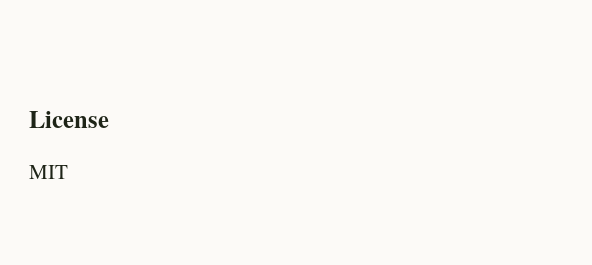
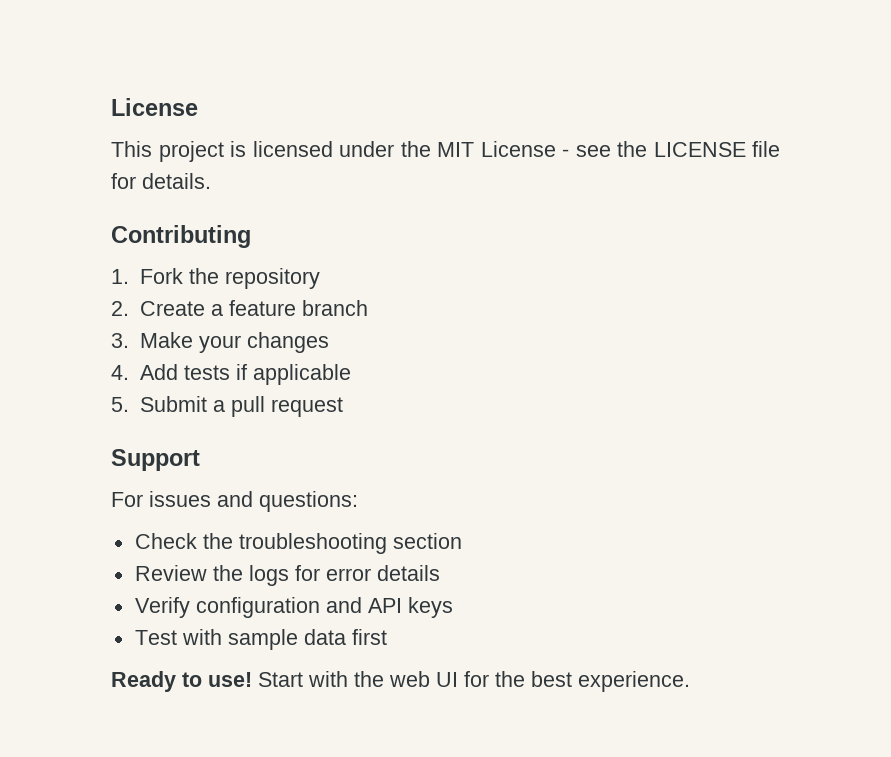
[29,165,68,179] MIT -> [111,141,780,162] [111,173,211,189] [111,225,251,248] [111,268,320,289] [111,300,368,316] [111,332,329,353] [111,364,351,385] [111,396,343,417] [111,449,200,471] [111,491,358,512] [134,533,462,554] [134,565,440,586] [134,597,453,618] [134,629,387,650] [111,671,690,692] This project is licensed under the MIT License - see the LICENSE file for details. // Contributing // 1. Fork the repository // 2. Create a feature branch // 3. Make your changes // 4. Add tests if applicable // 5. Submit a pull request // Support // For issues and questions: // Check the troubleshooting section // Review the logs for error details // Verify configuration and API keys // Test with sample data first // Ready to use! Start with the web UI for the best experience.

